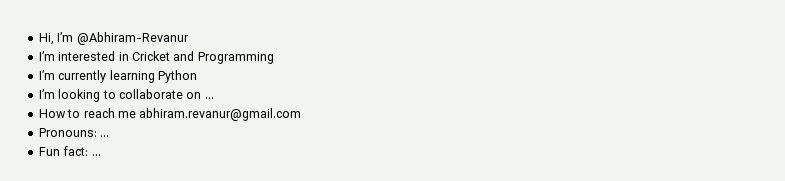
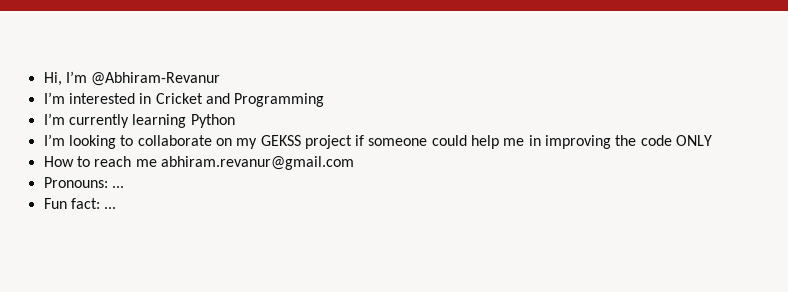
[204,97,214,99] ... -> [236,135,713,149] my GEKSS project if someone could help me in improving the code ONLY

